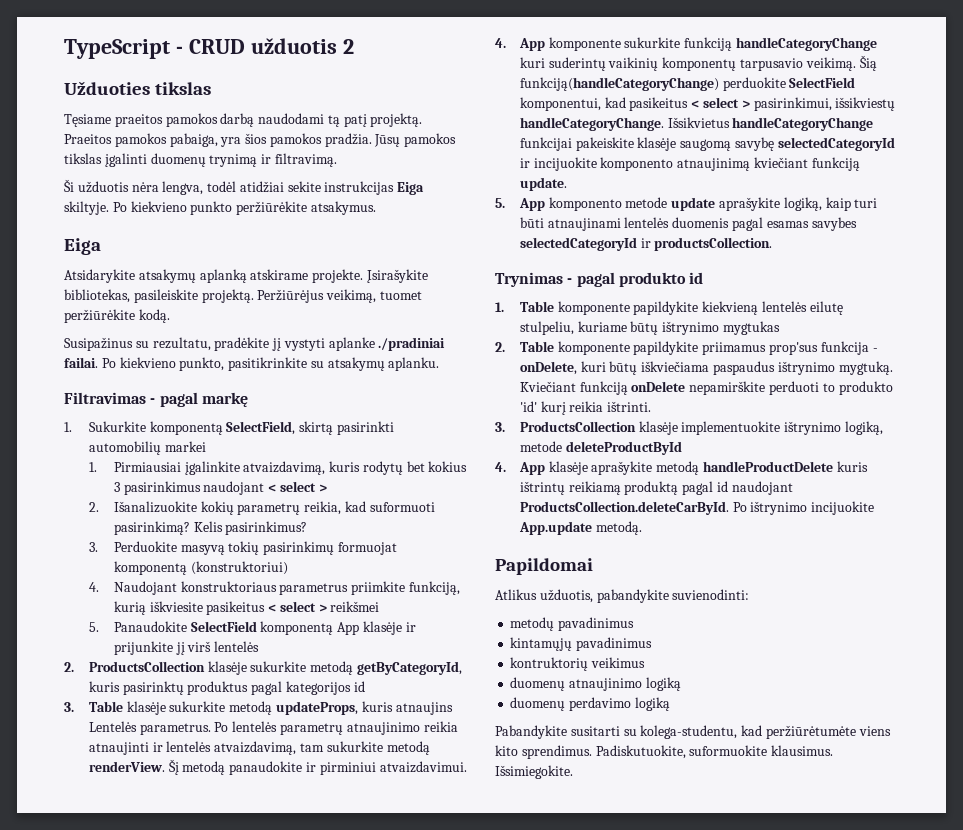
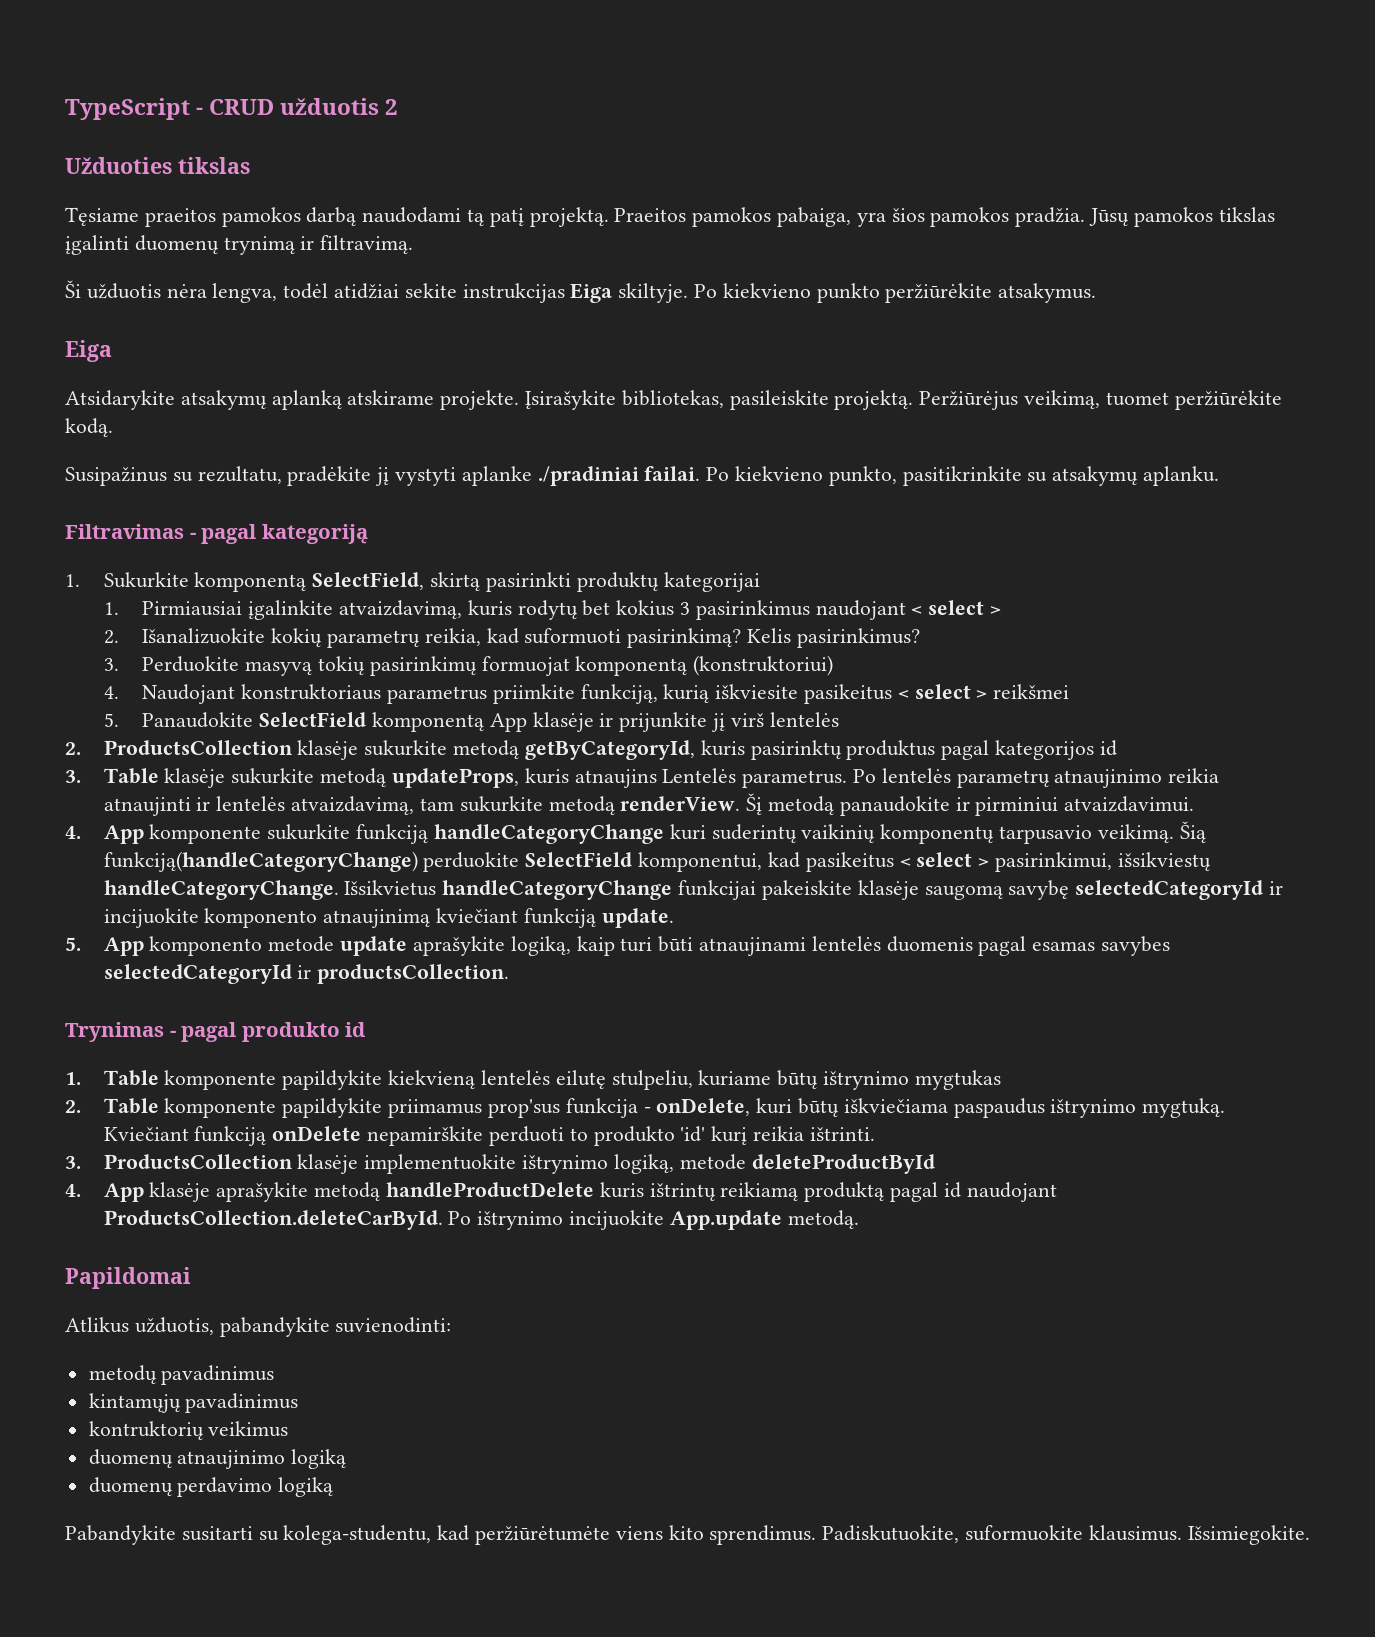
[201,392,248,407] markę -> [261,524,368,544] kategoriją
[88,441,206,455] automobilių markei -> [576,572,760,592] produktų kategorijai

